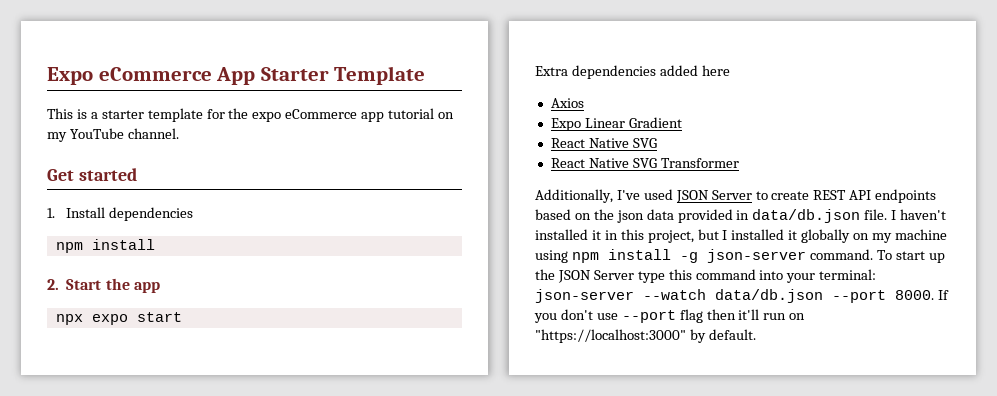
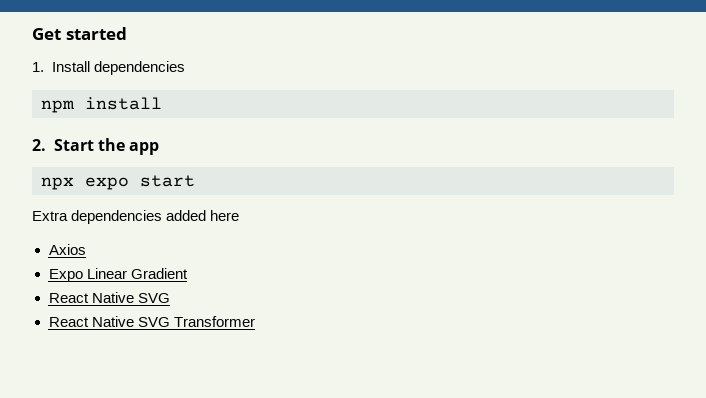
[47,66,426,85] [47,108,455,122] [47,128,179,142] Expo eCommerce App Starter Template // This is a starter template for the expo eCommerce app tutorial on my YouTube channel. // -> (32, 34) none
[535,189,937,203] [535,209,947,223] [535,229,947,243] [535,249,945,263] [535,269,877,283] [535,289,949,303] [534,309,806,323] [535,329,756,343] // Additionally, I've used JSON Server to create REST API endpoints based on the json data provided in data/db.json file. I haven't installed it in this project, but I installed it globally on my machine using npm install -g json-server command. To start up the JSON Server type this command into your terminal: json-server --watch data/db.json --port 8000. If you don't use --port flag then it'll run on "https://localhost:3000" by default. -> (255, 321) none

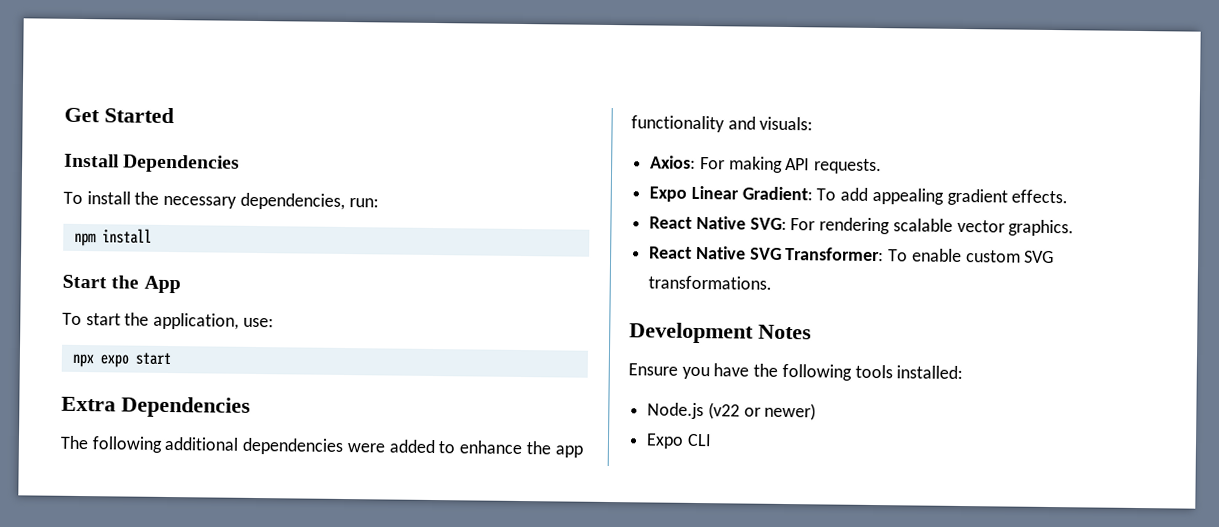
[65,27,127,40] [32,61,185,75] started // 1. Install dependencies -> [104,107,174,124] [64,153,241,173] [63,191,379,210] Started // Install Dependencies // To install the necessary dependencies, run:
[32,139,46,151] 2. -> (152, 236) none
[128,142,159,155] [41,175,195,190] [32,210,240,224] [48,244,86,255] [48,268,188,282] [48,292,170,303] [48,316,255,327] app // npx expo start // Extra dependencies added here // Axios // Expo Linear Gradient // React Native SVG // React Native SVG Transformer -> [143,275,181,294] [62,312,274,330] [71,352,171,368] [61,396,251,418] [60,435,583,458] [631,115,814,133] [650,155,883,175] [649,185,1069,206] [649,215,1075,237] [649,245,1055,264] [648,275,773,290] [629,322,812,344] [628,363,964,381] [647,402,817,421] [646,433,712,449] App // To start the application, use: // npx expo start // Extra Dependencies // The following additional dependencies were added to enhance the app functionality and visuals: // Axios: For making API requests. // Expo Linear Gradient: To add appealing gradient effects. // React Native SVG: For rendering scalable vector graphics. // React Native SVG Transformer: To enable custom SVG transformations. // Development Notes // Ensure you have the following tools installed: // Node.js (v22 or newer) // Expo CLI

